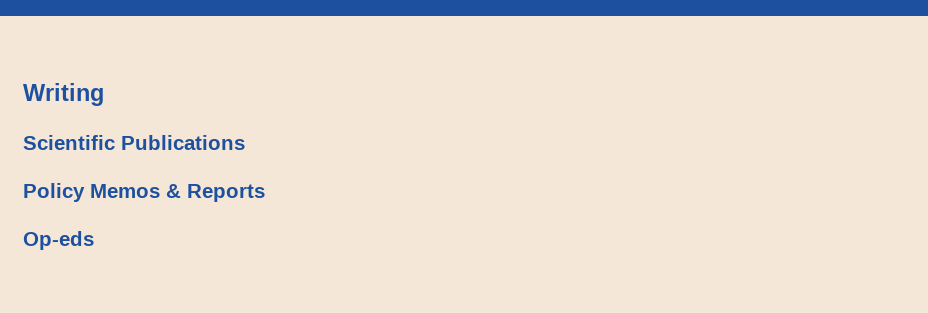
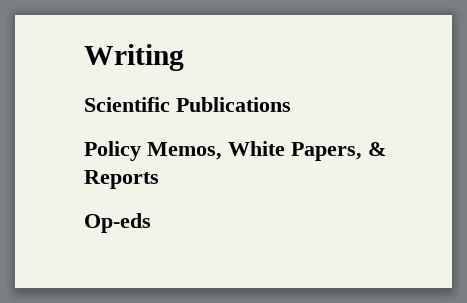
[90,184,160,198] Memos -> [147,141,362,161] Memos, White Papers,

